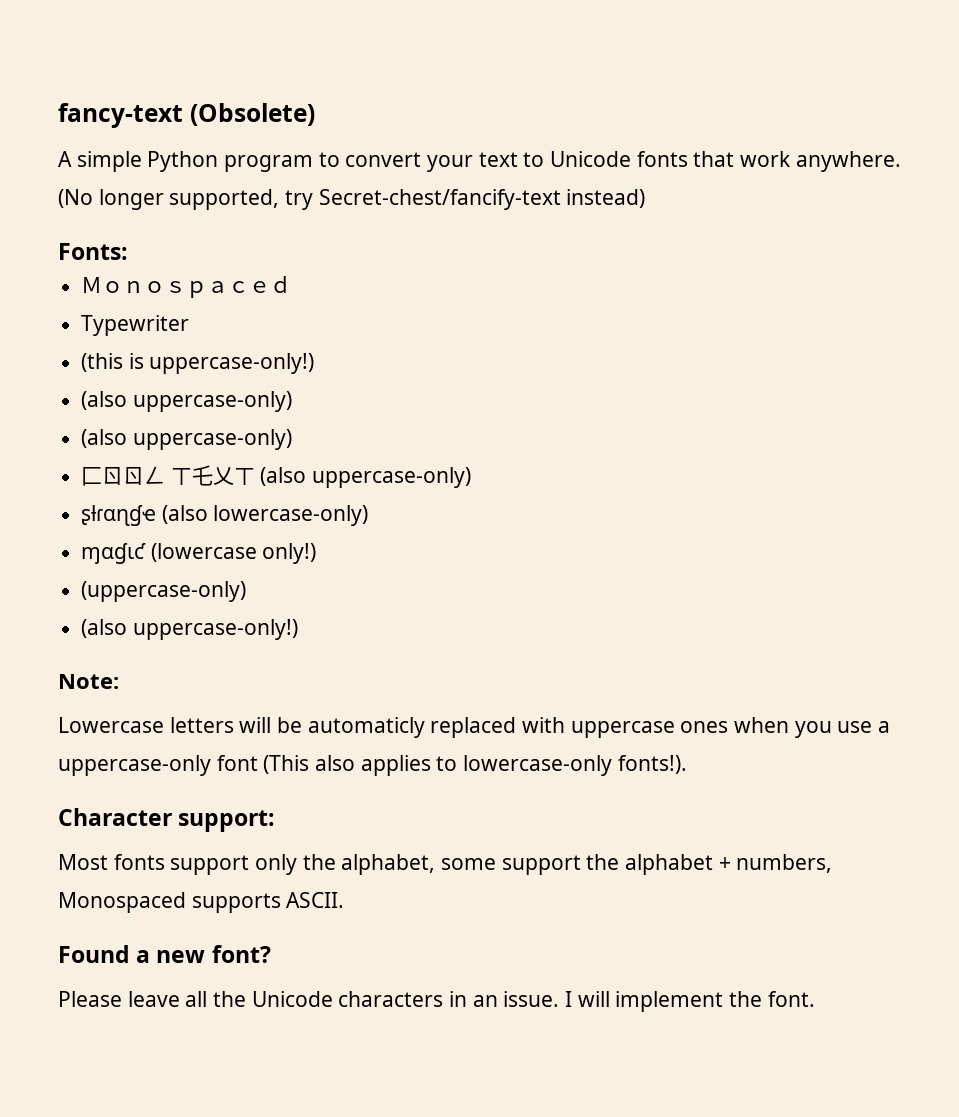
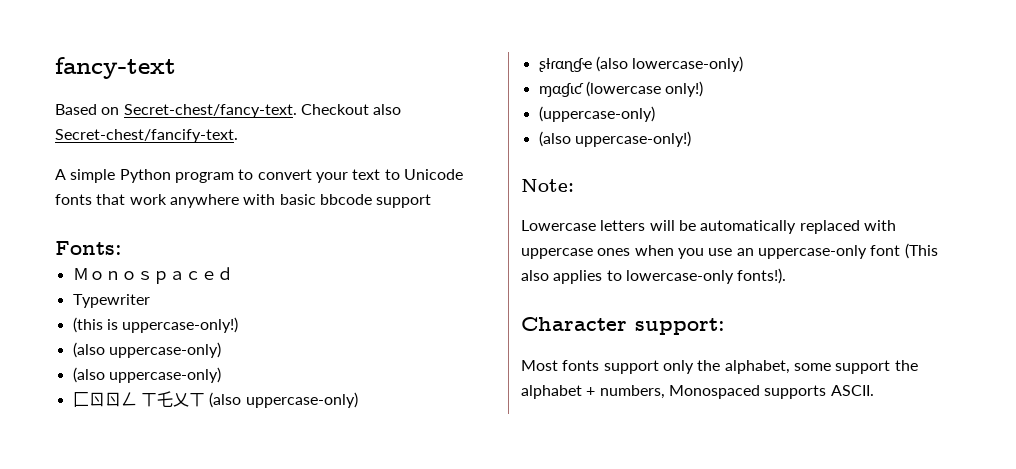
[189,103,315,126] (Obsolete) -> [55,104,402,118] [55,129,238,143] // Based on Secret-chest/fancy-text. Checkout also Secret-chest/fancify-text.
[795,151,901,172] [58,189,646,210] anywhere. (No longer supported, try Secret-chest/fancify-text instead) -> [169,194,432,208] anywhere with basic bbcode support
[307,717,425,738] automaticly -> [700,220,797,234] automatically
[878,721,891,733] a -> [736,248,754,256] an
[58,945,271,963] [58,991,815,1012] // Found a new font? // Please leave all the Unicode characters in an issue. I will implement the font. -> (874, 390) none

